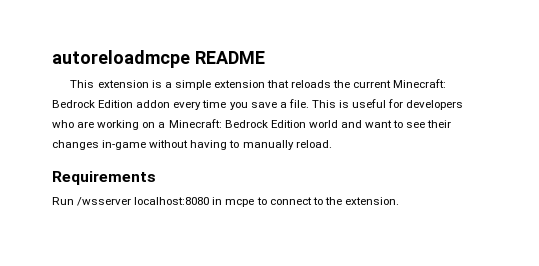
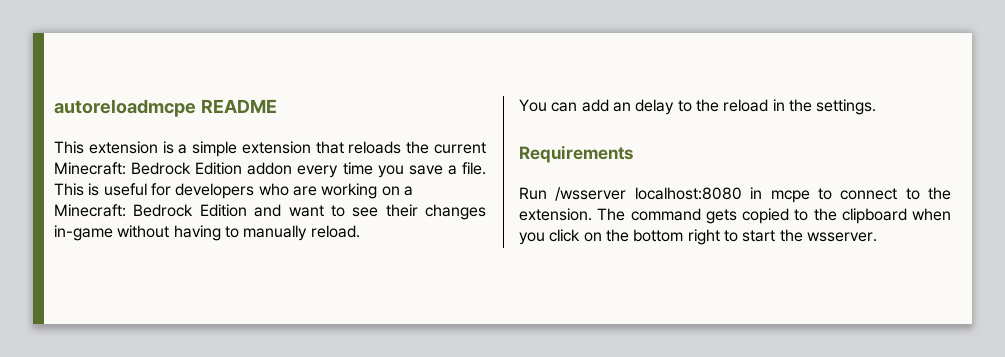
[308,120,338,128] world -> (247, 210) none
(332, 144) none -> [519,99,877,115] // You can add an delay to the reload in the settings.
(399, 201) none -> [597,208,951,224] [519,229,877,245] The command gets copied to the clipboard when you click on the bottom right to start the wsserver.

